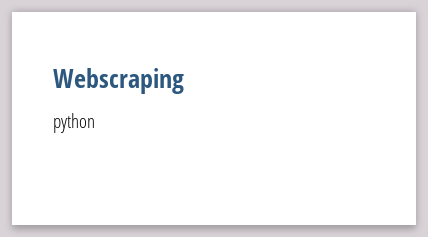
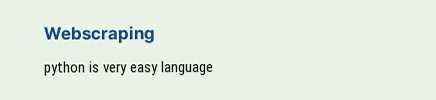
(95, 123) none -> [89,61,215,76] is very easy language

